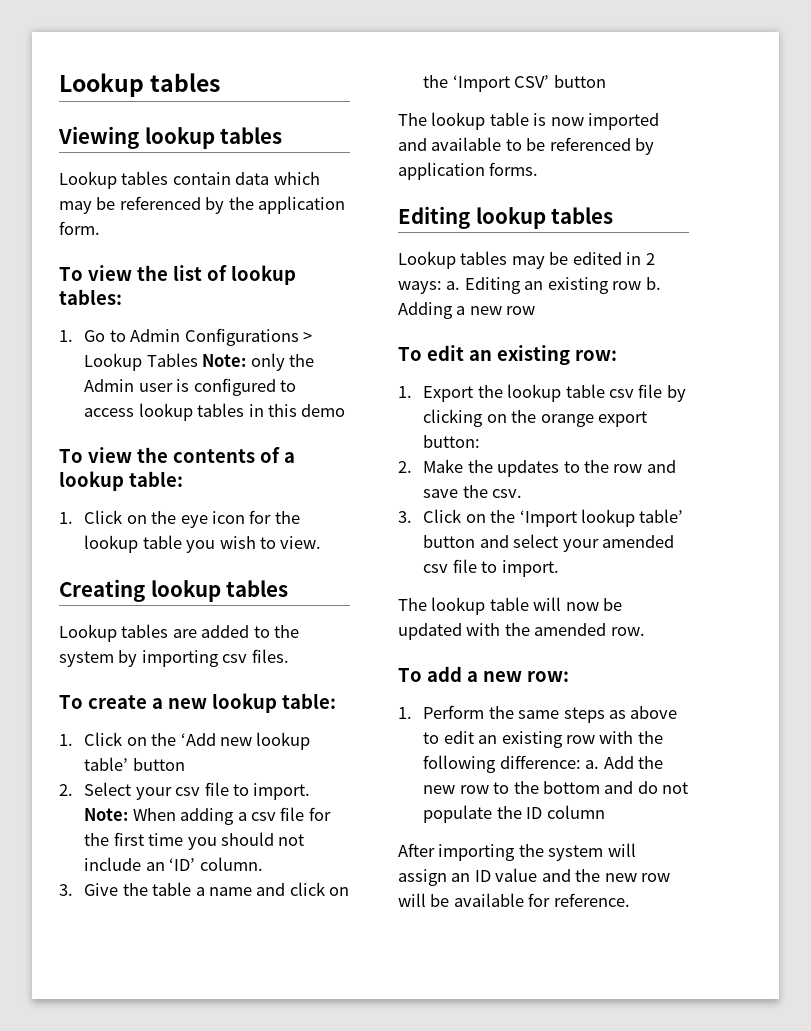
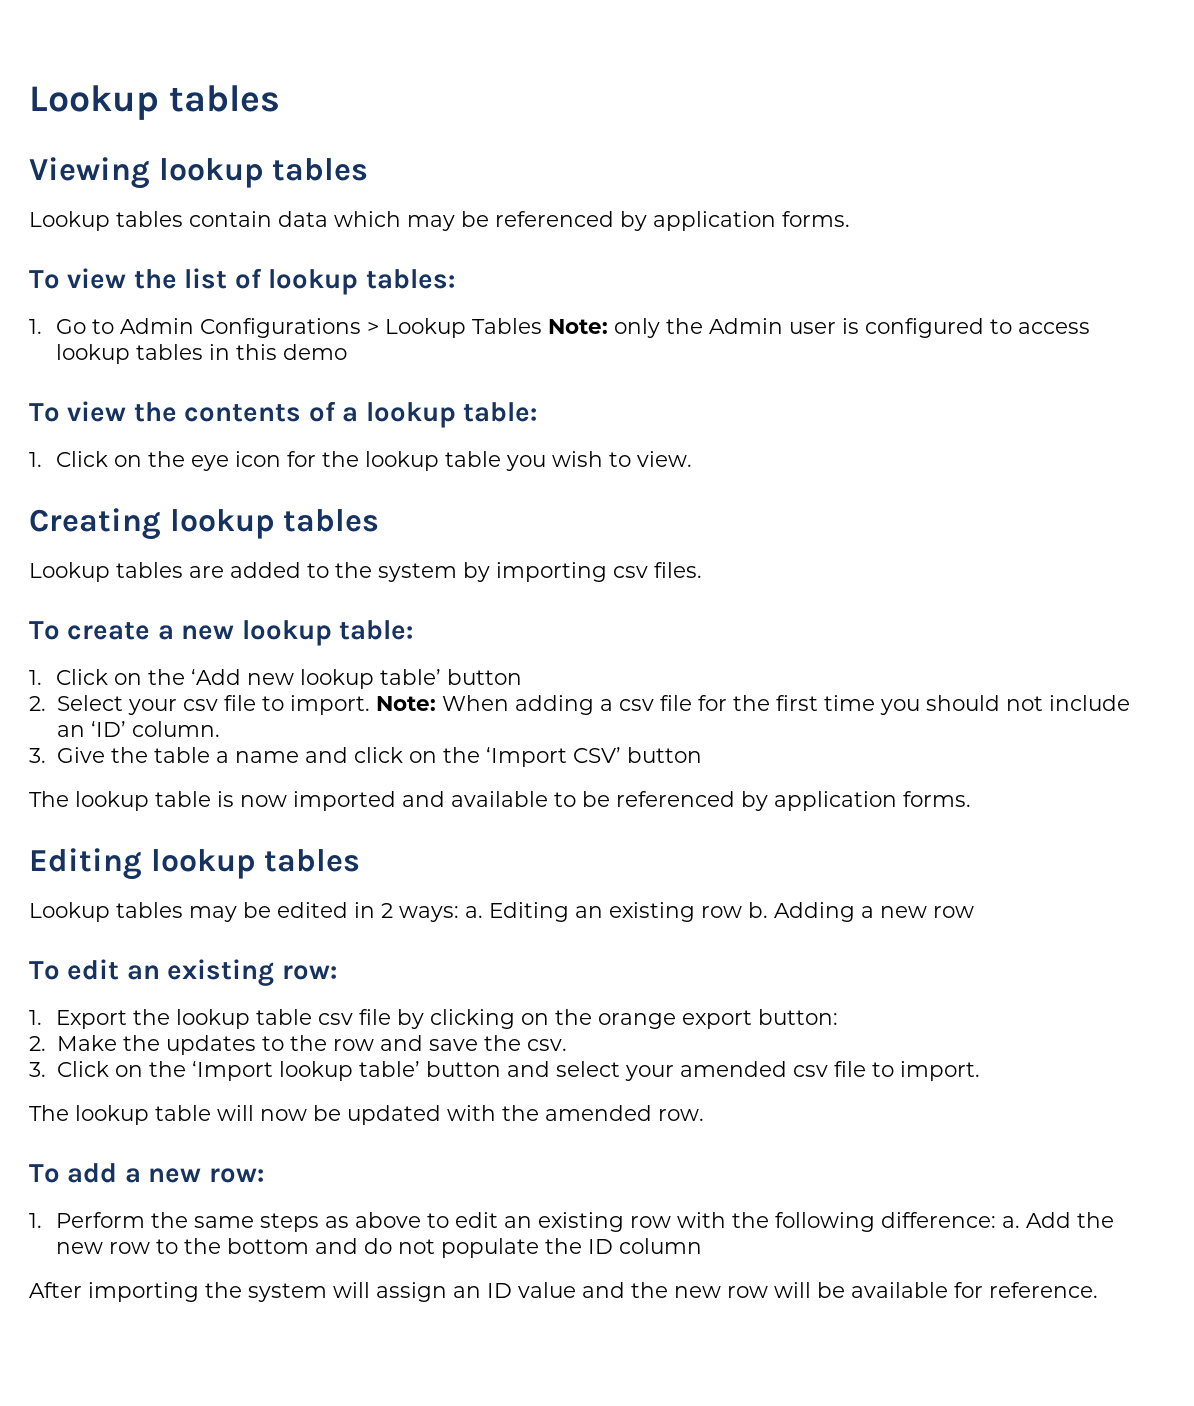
[228,196,346,214] [59,221,100,235] the application form. -> [653,211,850,231] application forms.

